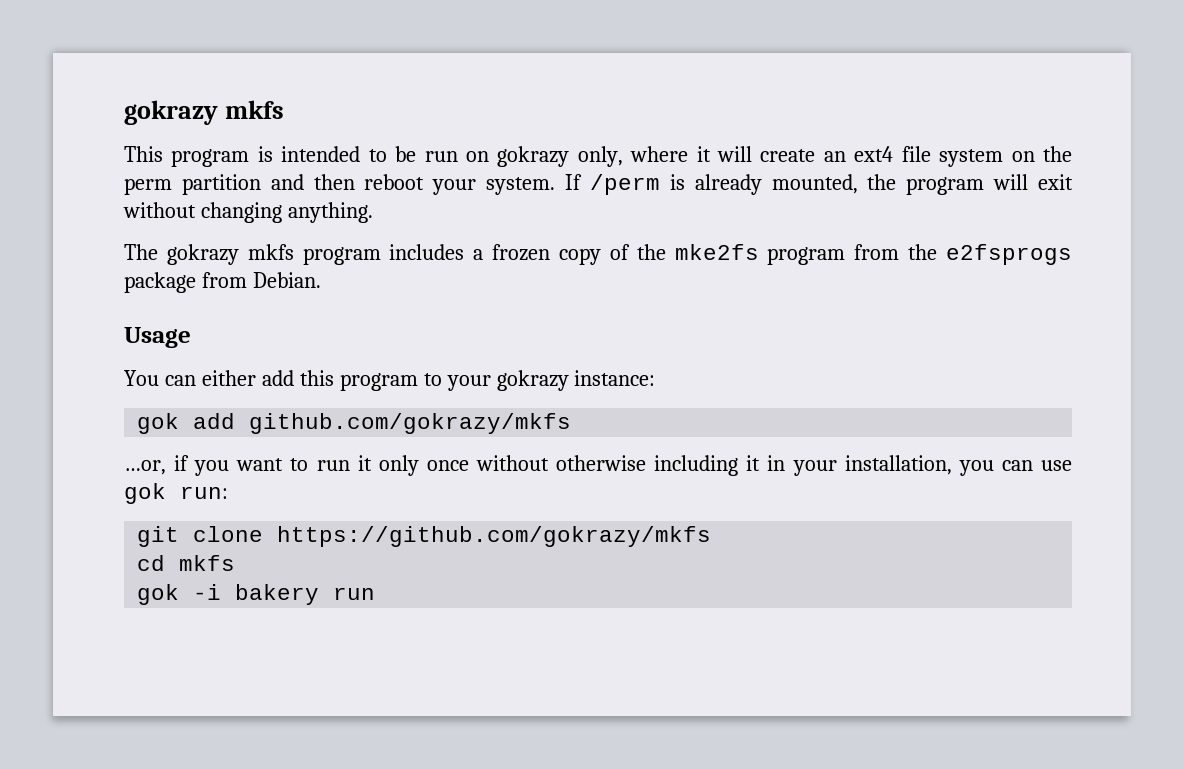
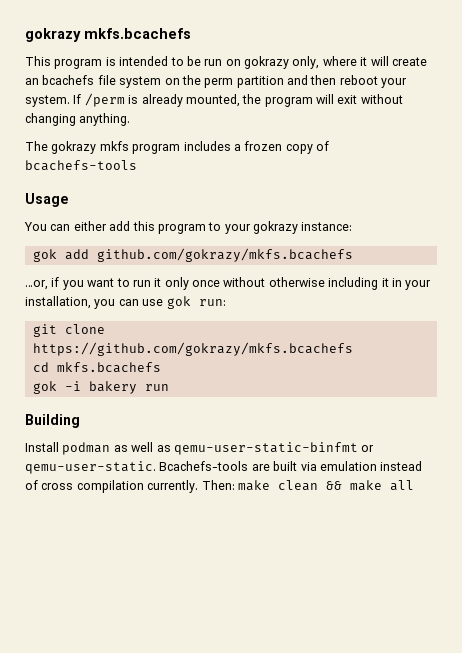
[124,100,284,125] gokrazy mkfs -> [25,28,191,42] gokrazy mkfs.bcachefs
[854,146,894,162] ext4 -> [42,75,95,85] bcachefs
[636,244,1072,265] [124,272,321,293] the mke2fs program from the e2fsprogs package from Debian. -> [25,160,137,171] bcachefs-tools
[249,413,572,434] github.com/gokrazy/mkfs -> [96,248,353,262] github.com/gokrazy/mkfs.bcachefs
[277,526,712,547] https://github.com/gokrazy/mkfs -> [32,342,353,356] https://github.com/gokrazy/mkfs.bcachefs
[179,555,236,571] mkfs -> [56,362,161,373] mkfs.bcachefs
(376, 593) none -> [25,414,80,428] [25,442,375,455] [25,461,423,474] [25,480,414,493] // Building // Install podman as well as qemu-user-static-binfmt or qemu-user-static. Bcachefs-tools are built via emulation instead of cross compilation currently. Then: make clean && make all

